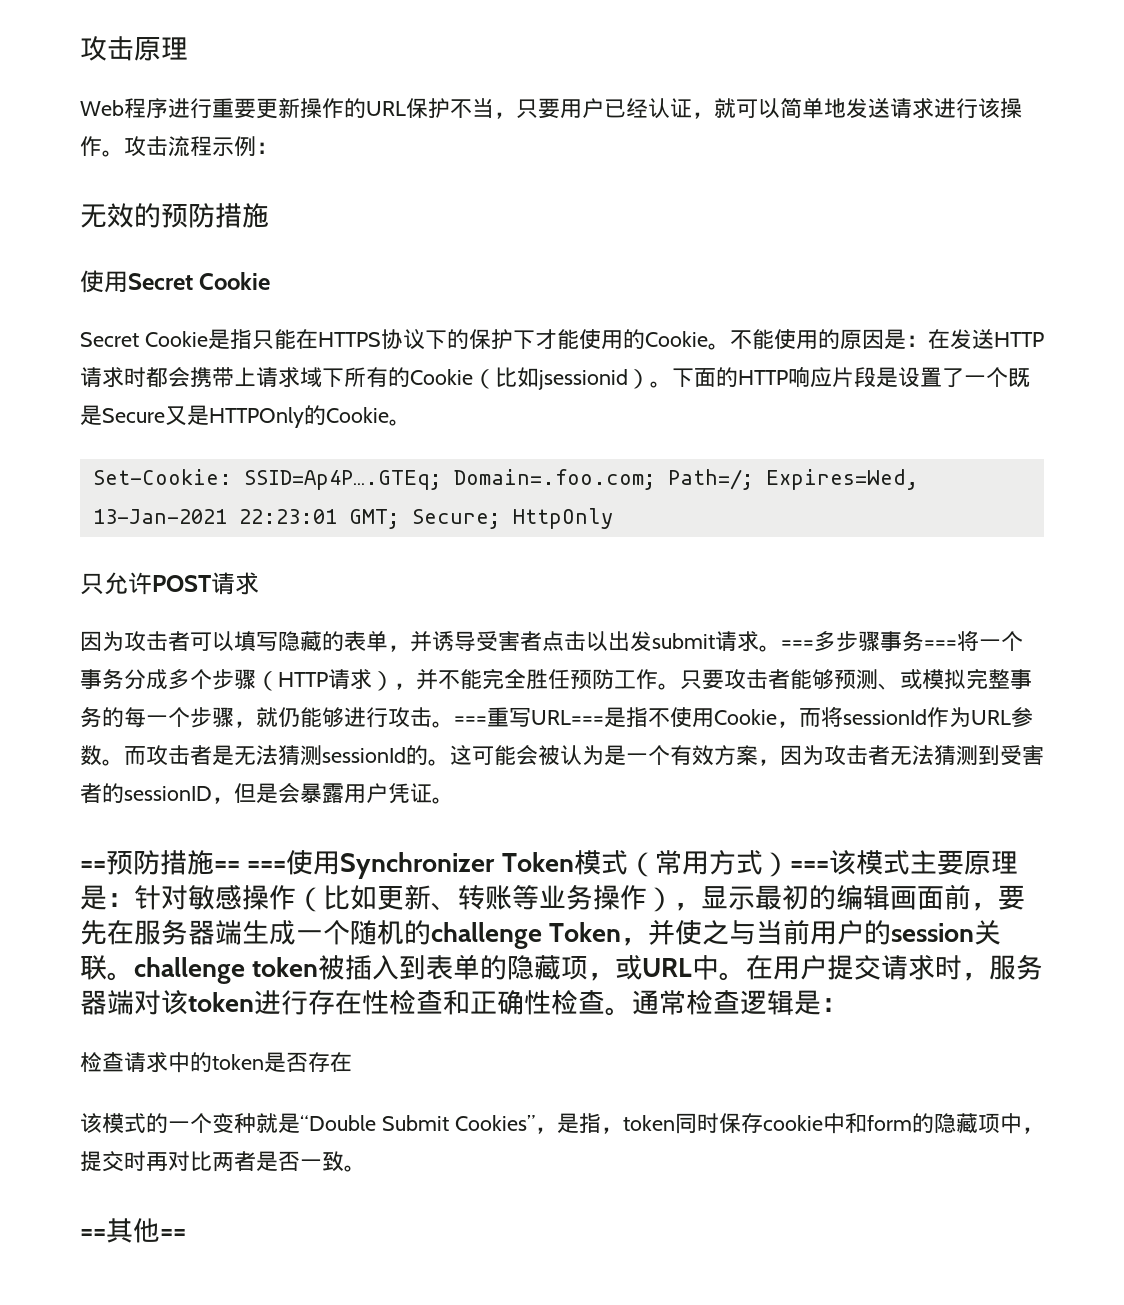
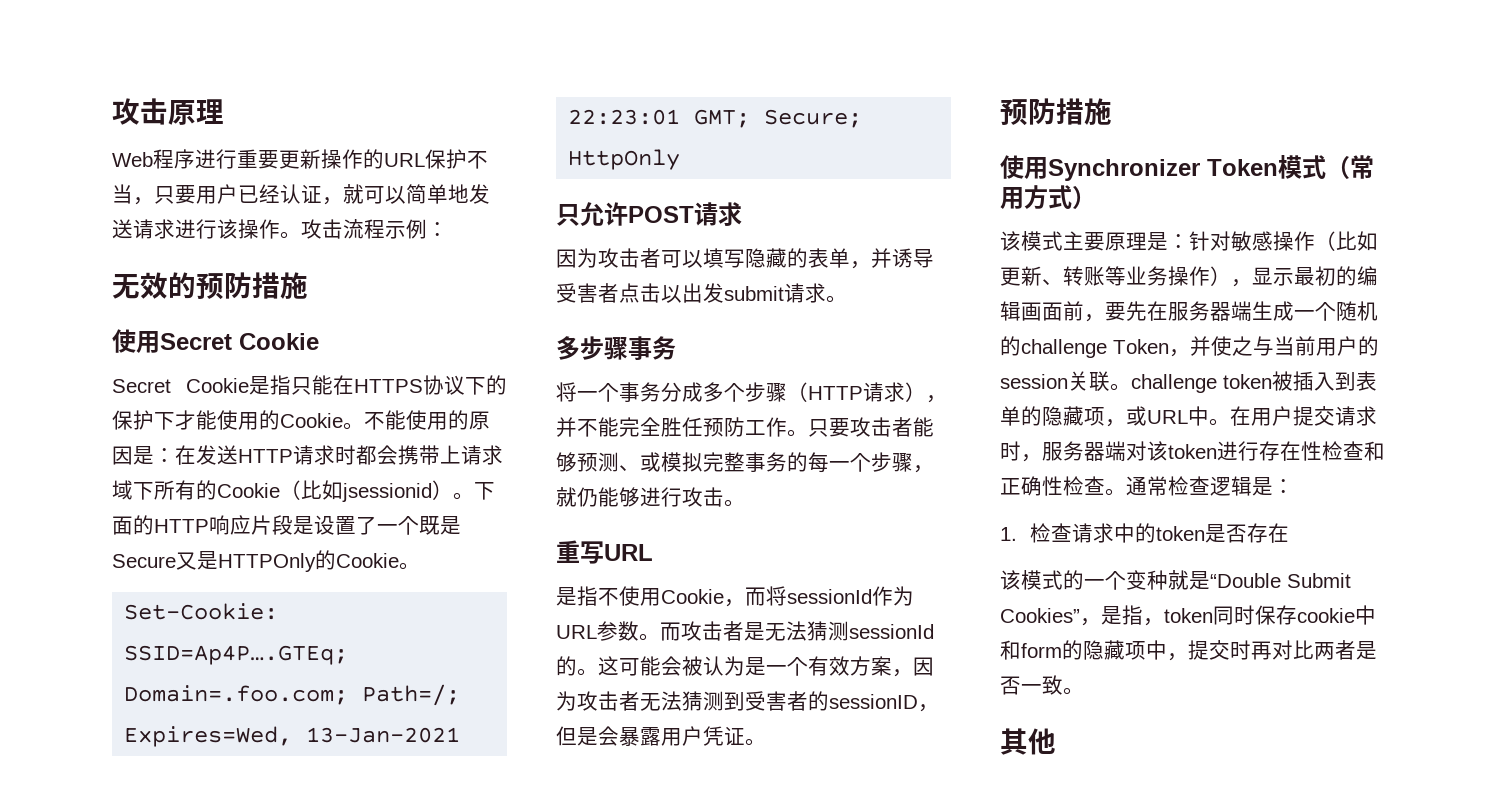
[781,640,814,649] === -> (847, 299) //
[924,640,957,649] === -> (676, 348) //
[454,707,604,727] ===重写URL=== -> [556,540,653,564] // 重写URL //
[80,850,287,875] ==预防措施== === -> [1000,98,1112,126] 预防措施 //
[789,861,829,872] === -> (1096, 197) //
(848, 1005) none -> [1000,527,1017,541] 1.
[80,1218,186,1243] ==其他== -> [1000,728,1056,755] 其他

